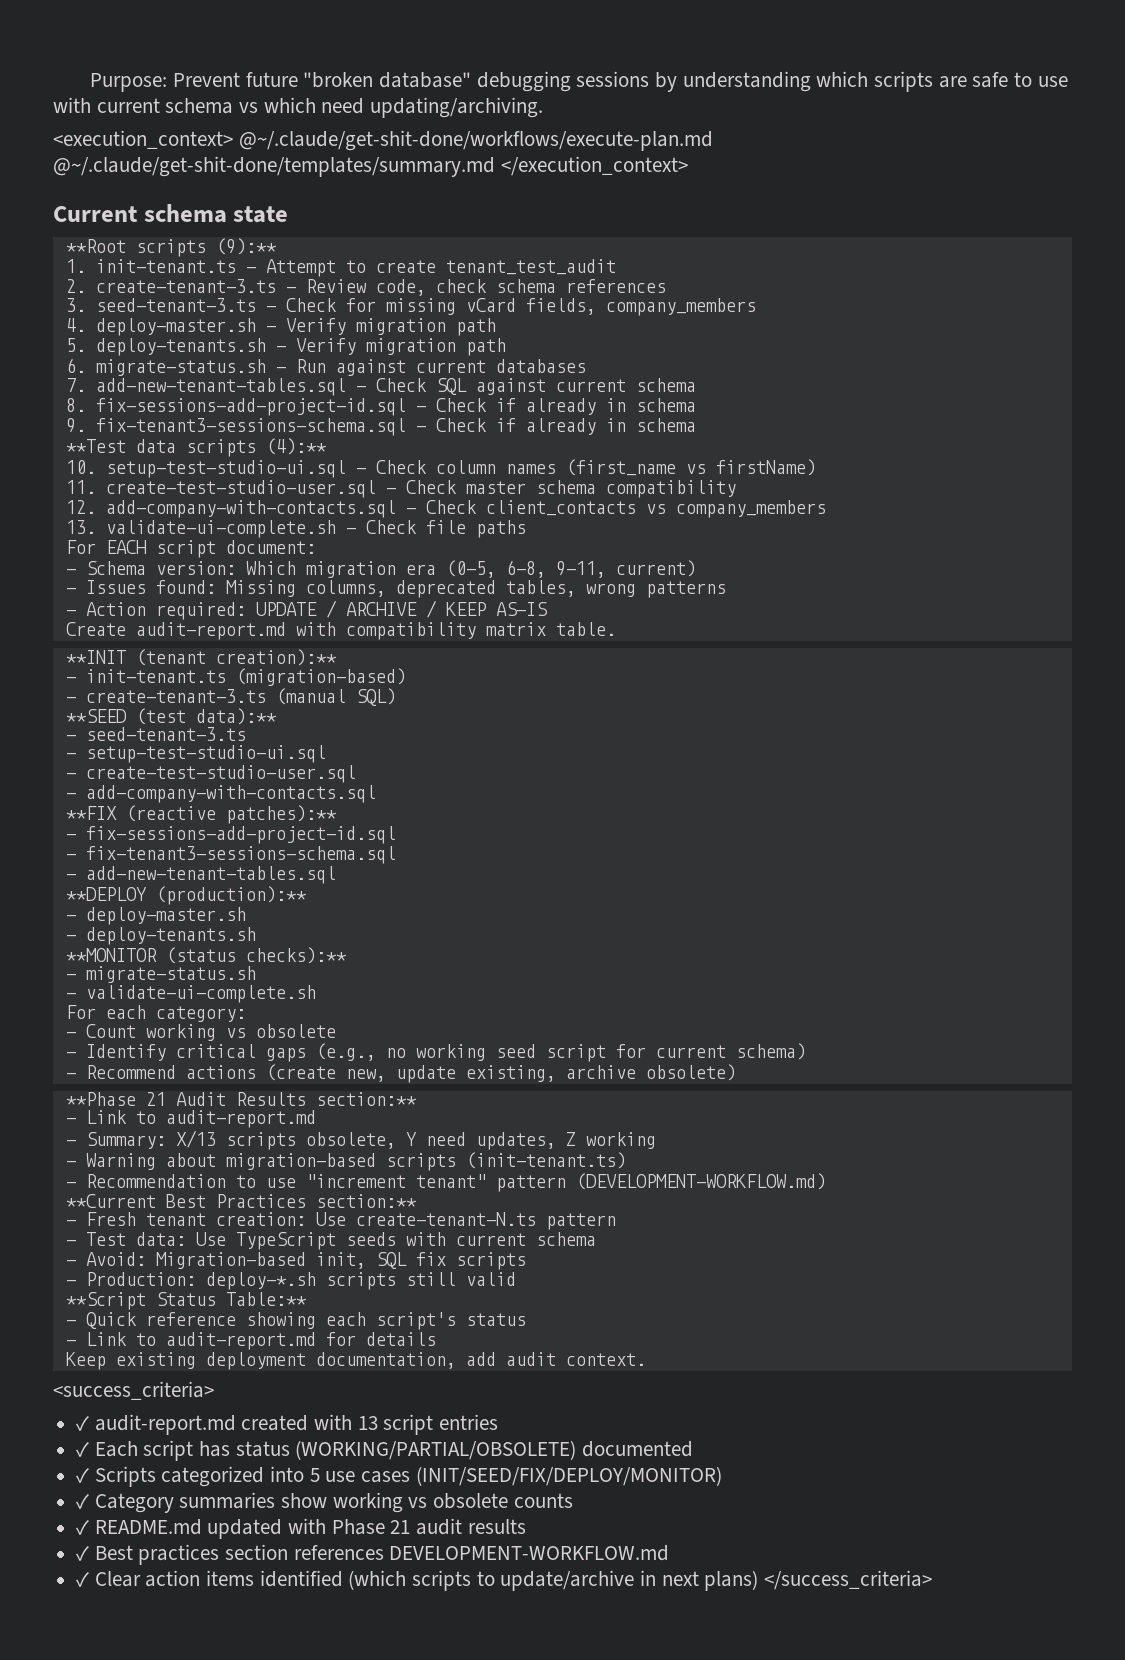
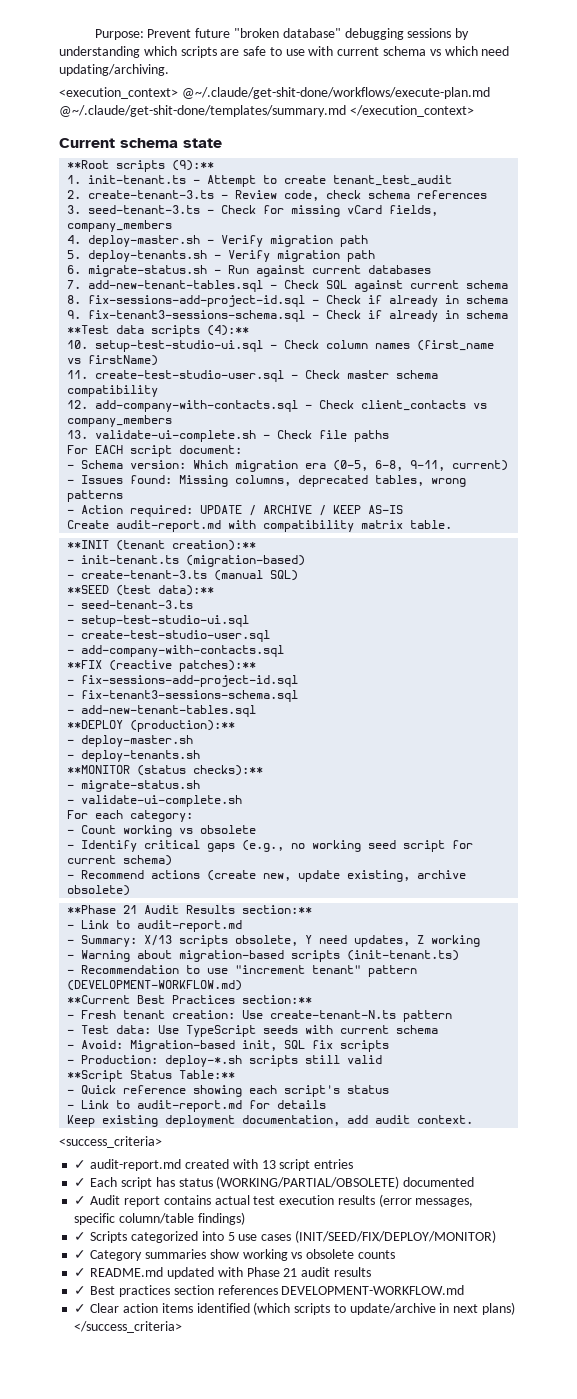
(694, 1449) none -> [74,1194,474,1207] [74,1212,245,1225] // ✓ Audit report contains actual test execution results (error messages, specific column/table findings)

